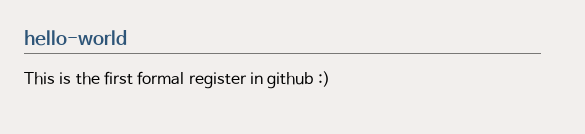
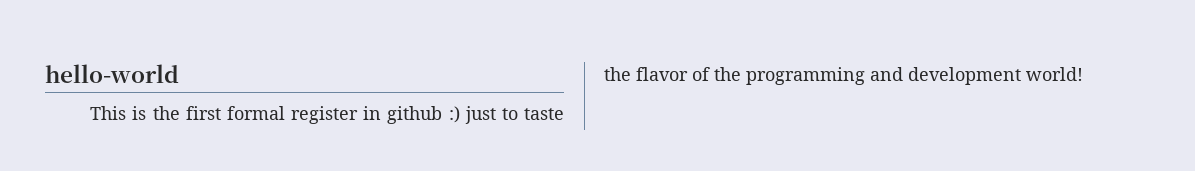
(330, 79) none -> [464,106,564,124] [604,67,1083,85] just to taste the flavor of the programming and development world!

